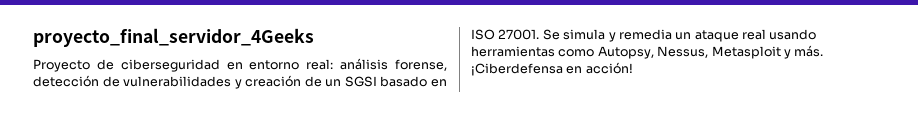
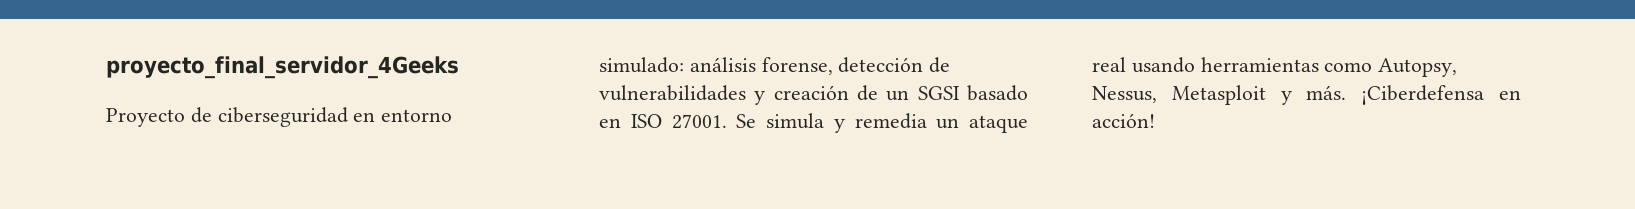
[306,59,334,70] real: -> [599,57,684,73] simulado:

